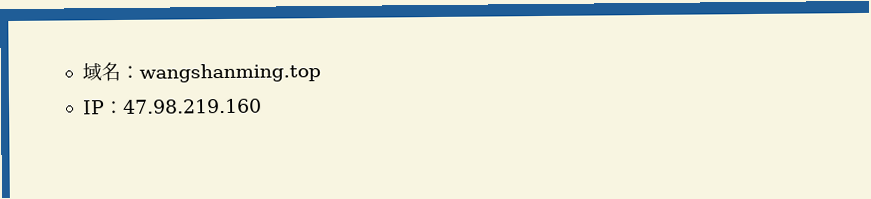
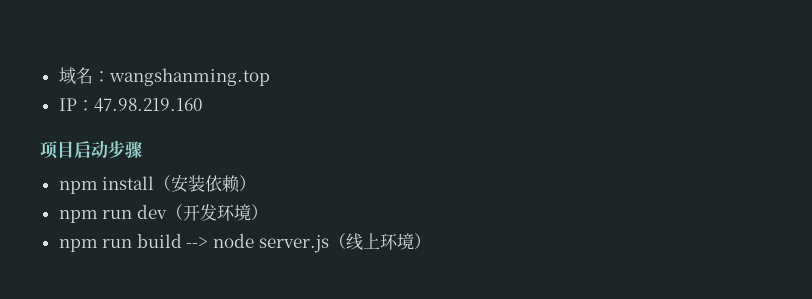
(262, 106) none -> [40,140,142,159] [58,175,257,194] [58,204,268,223] [58,233,431,253] // 项目启动步骤 // npm install（安装依赖） // npm run dev（开发环境） // npm run build --> node server.js（线上环境）

